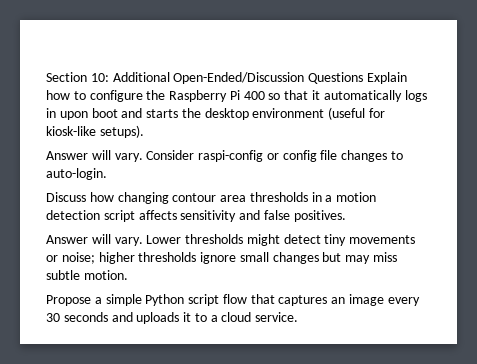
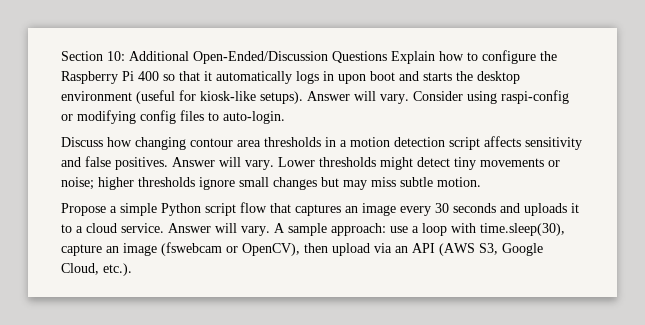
(144, 131) // -> (303, 97) none
(195, 155) none -> [467,91,497,104] using
[282,150,388,162] config file changes -> [77,110,204,124] modifying config files
(346, 216) // -> (168, 163) none
(299, 317) none -> [168,223,565,236] [61,242,543,256] [61,263,132,276] Answer will vary. A sample approach: use a loop with time.sleep(30), capture an image (fswebcam or OpenCV), then upload via an API (AWS S3, Google Cloud, etc.).

